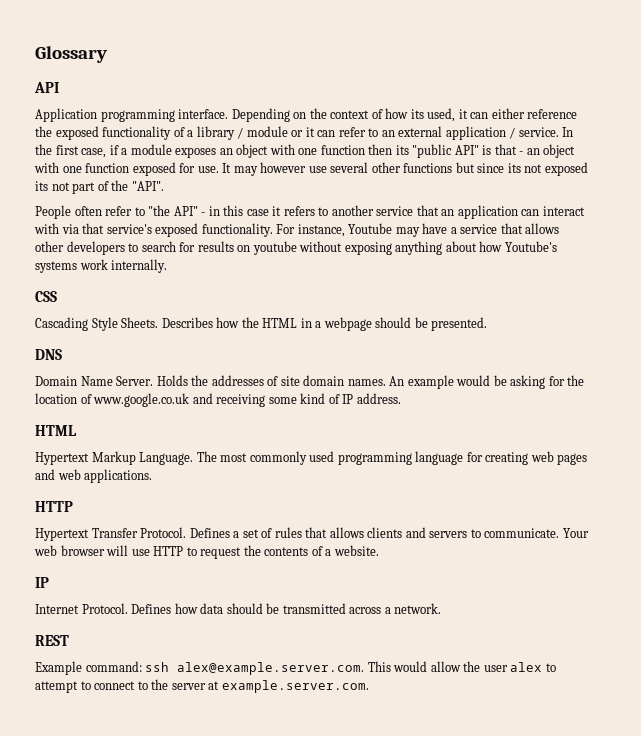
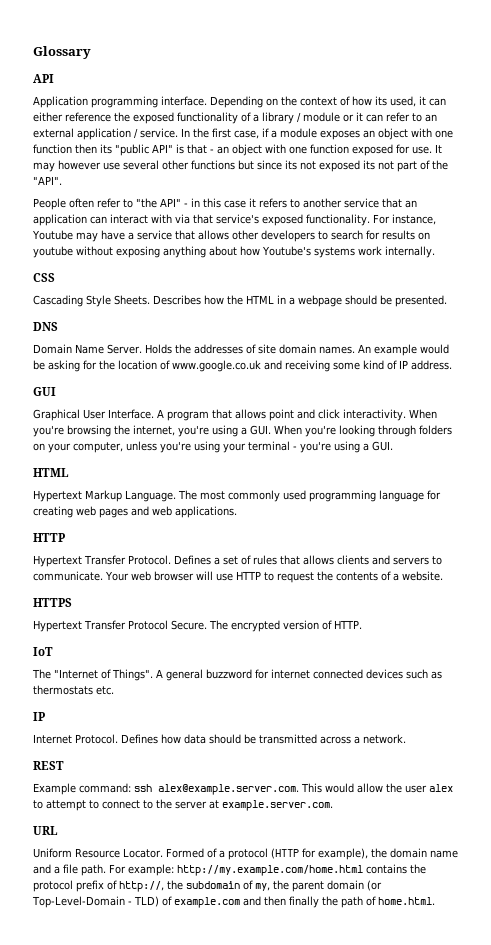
(401, 398) none -> [33,387,56,396] [33,409,437,421] [33,425,452,437] [33,441,393,453] // GUI // Graphical User Interface. A program that allows point and click interactivity. When you're browsing the internet, you're using a GUI. When you're looking through folders on your computer, unless you're using your terminal - you're using a GUI.
(379, 550) none -> [33,598,72,607] [33,620,362,632] [33,647,53,656] [32,669,442,681] [33,685,114,695] // HTTPS // Hypertext Transfer Protocol Secure. The encrypted version of HTTP. // IoT // The "Internet of Things". A general buzzword for internet connected devices such as thermostats etc.
(369, 686) none -> [33,826,58,835] [33,848,458,860] [33,864,426,876] [33,880,382,892] [32,896,435,908] // URL // Uniform Resource Locator. Formed of a protocol (HTTP for example), the domain name and a file path. For example: http://my.example.com/home.html contains the protocol prefix of http://, the subdomain of my, the parent domain (or Top-Level-Domain - TLD) of example.com and then finally the path of home.html.

